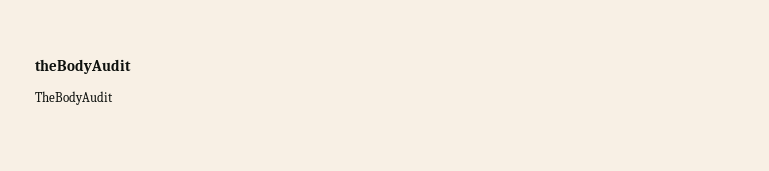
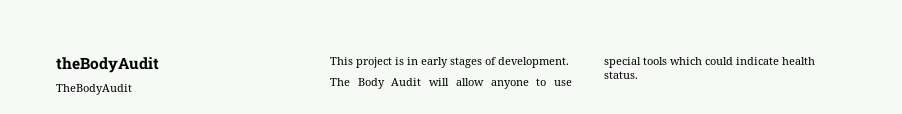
(113, 98) none -> [330,57,569,68] [330,78,572,89] [604,57,815,68] [604,71,638,79] // This project is in early stages of development. // The Body Audit will allow anyone to use special tools which could indicate health status.

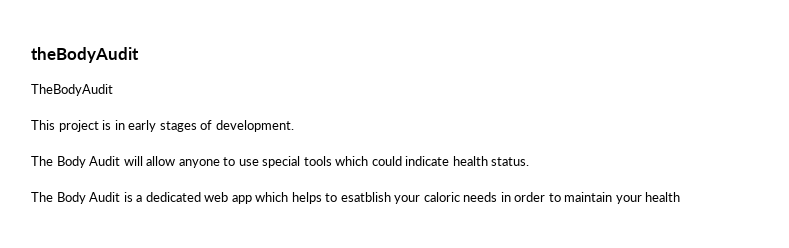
(638, 75) none -> [31,192,681,204] // The Body Audit is a dedicated web app which helps to esatblish your caloric needs in order to maintain your health

